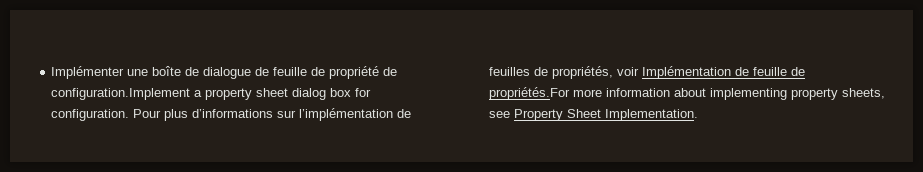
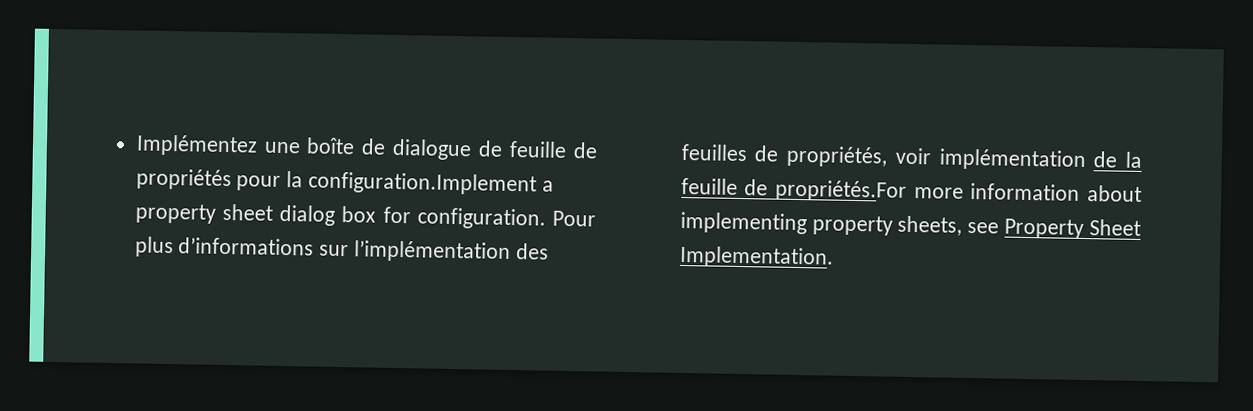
[51,66,125,79] Implémenter -> [135,134,258,157] Implémentez
[329,66,398,79] propriété de -> [135,168,304,191] propriétés pour la
[397,109,412,118] de -> [515,243,549,260] des
[642,66,750,79] Implémentation de -> [938,148,1143,172] implémentation de la

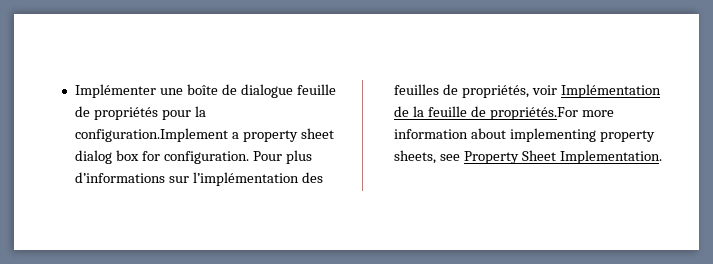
[135,134,258,157] Implémentez -> [74,84,156,98] Implémenter
[478,140,504,157] de -> (293, 91) none
[938,148,1087,172] implémentation -> [560,84,661,98] Implémentation

